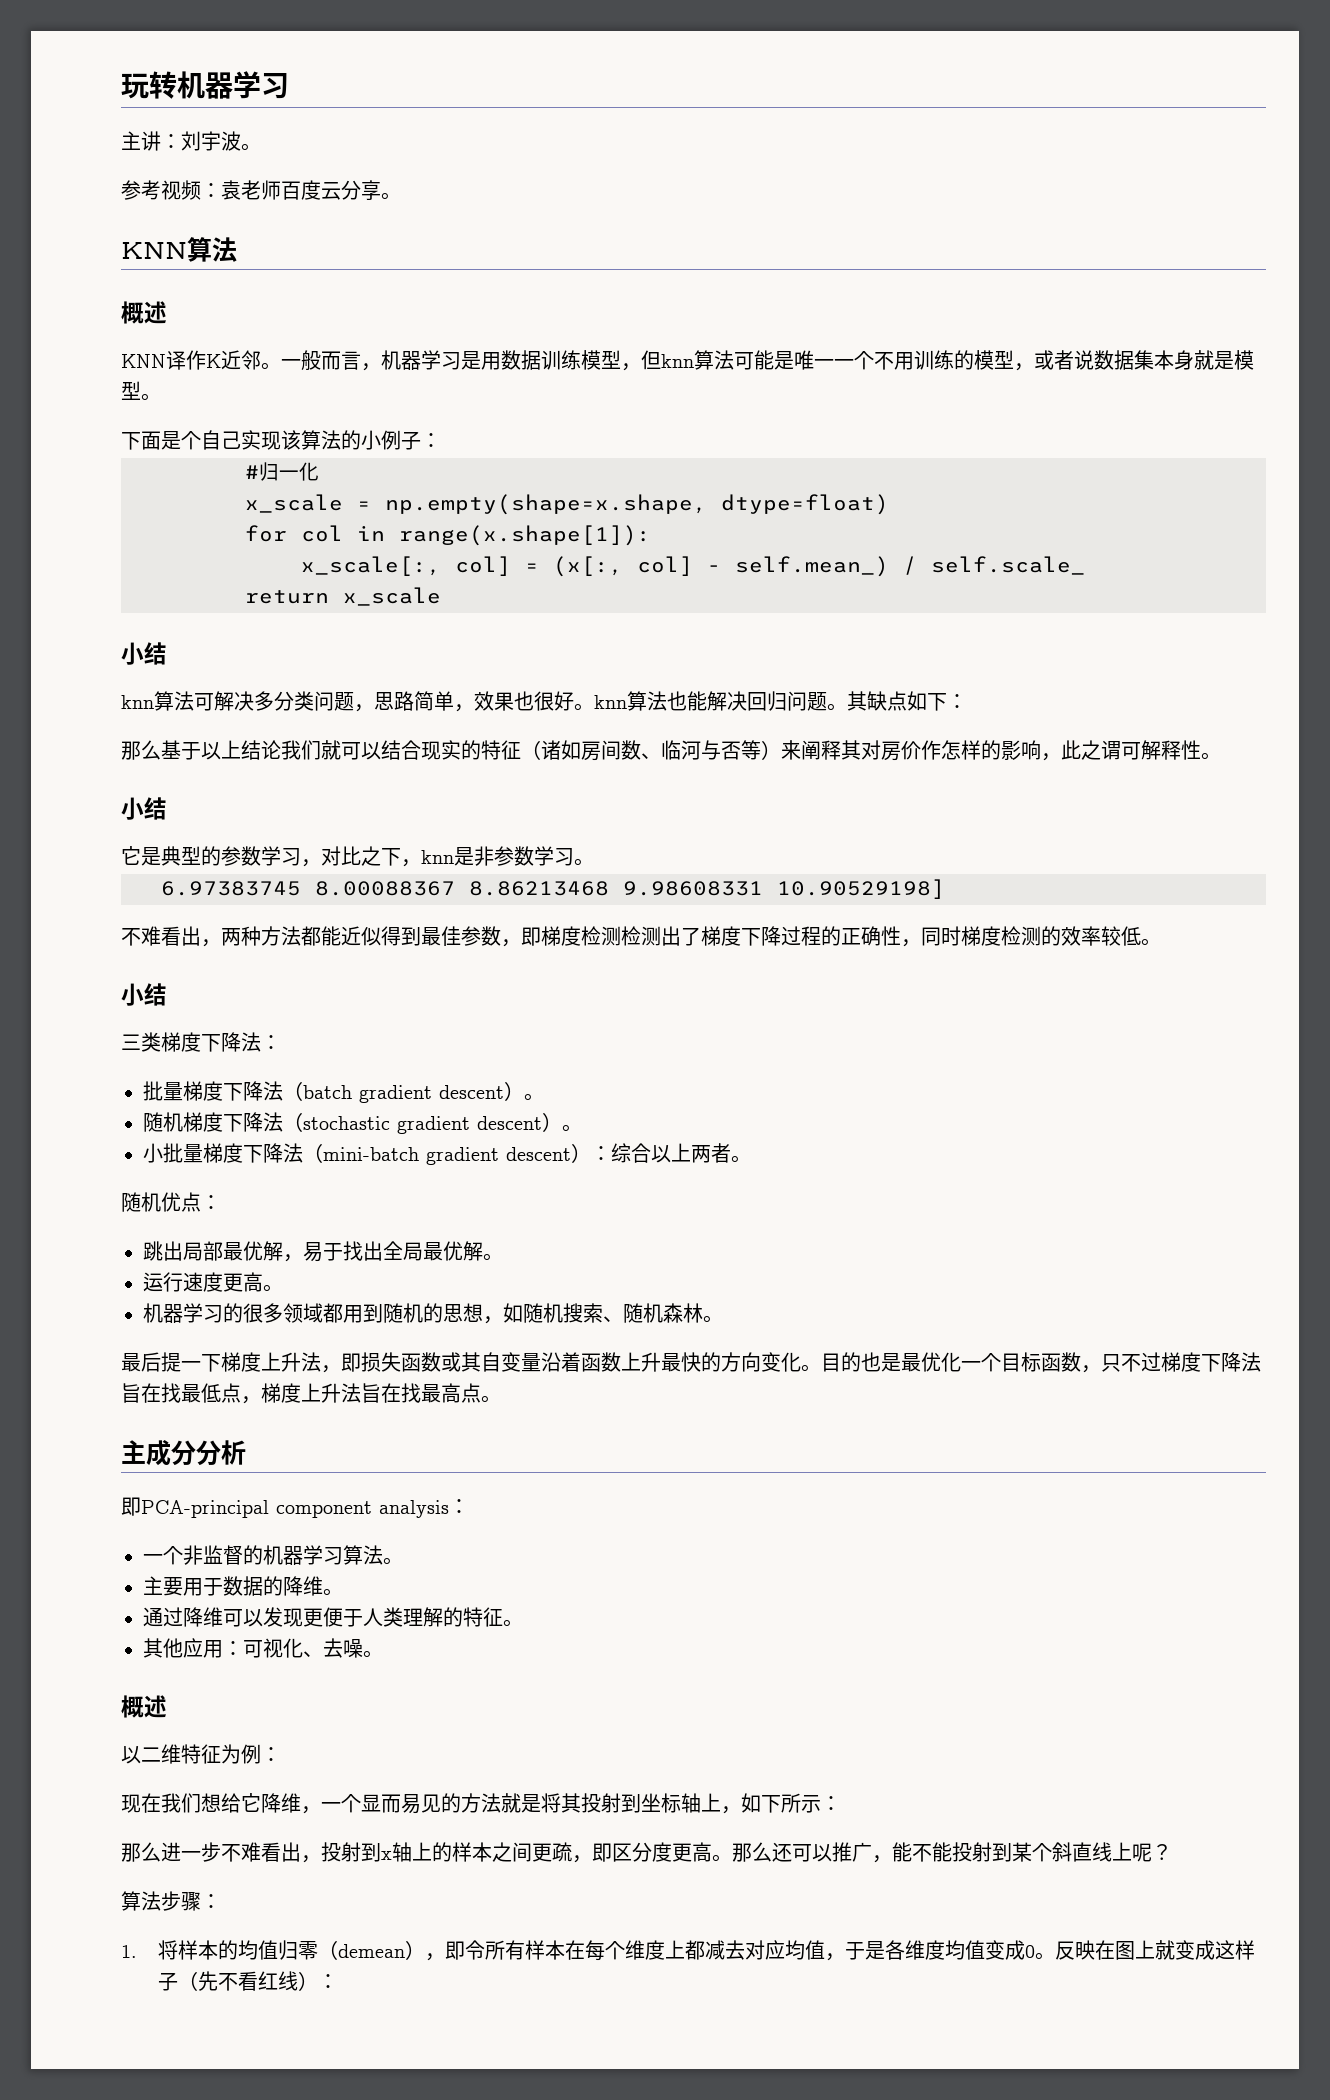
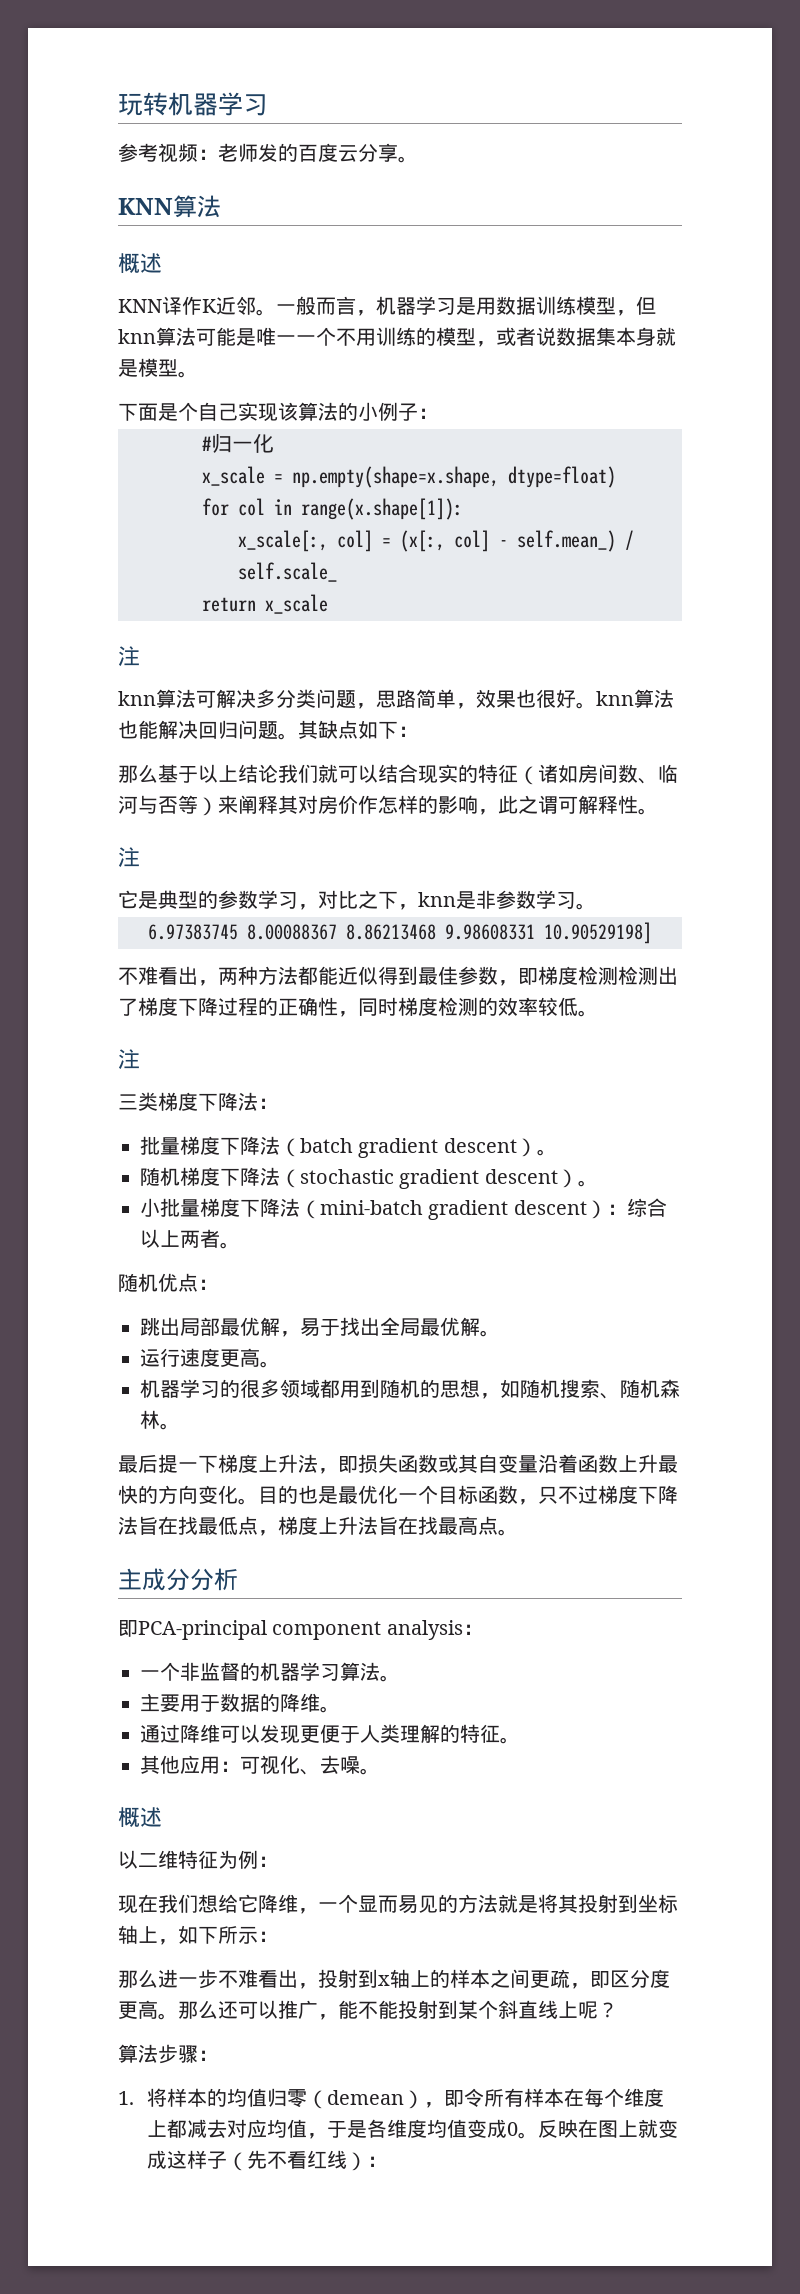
[121,131,261,151] // 主讲：刘宇波。 -> (268, 105) none
[221,180,281,200] 袁老师 -> [218,143,298,162] 老师发的
[121,642,167,665] 小结 -> [118,646,140,666] 注
[121,797,167,820] 小结 -> [118,847,140,867] 注
[121,983,167,1006] 小结 -> [118,1049,140,1069] 注

